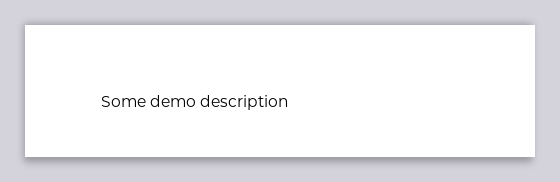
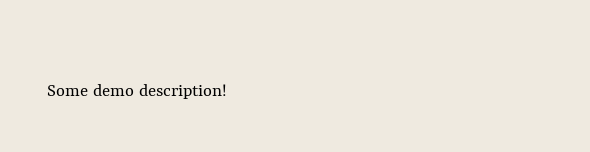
[200,95,290,110] description -> [138,84,227,99] description!

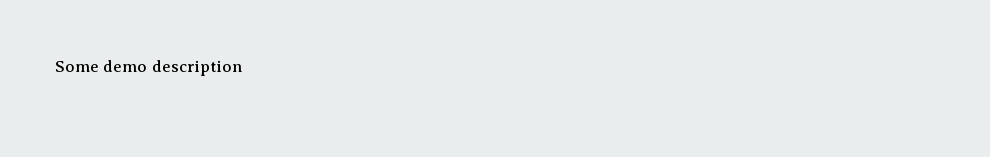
[138,84,227,99] description! -> [151,60,242,76] description

